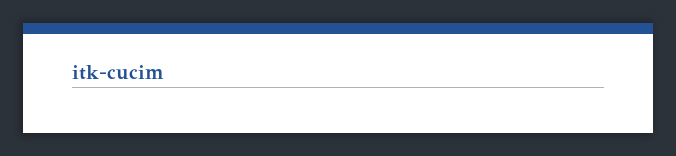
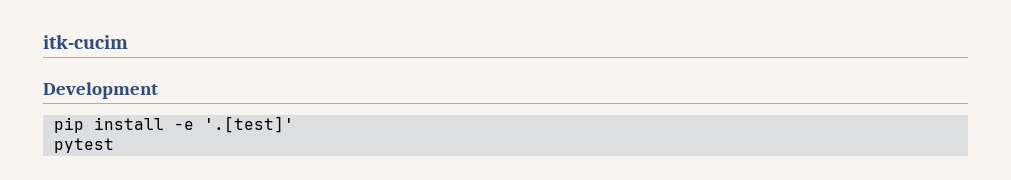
(164, 72) none -> [43,82,158,99] [53,116,294,133] [53,138,114,153] // Development // pip install -e '.[test]' // pytest

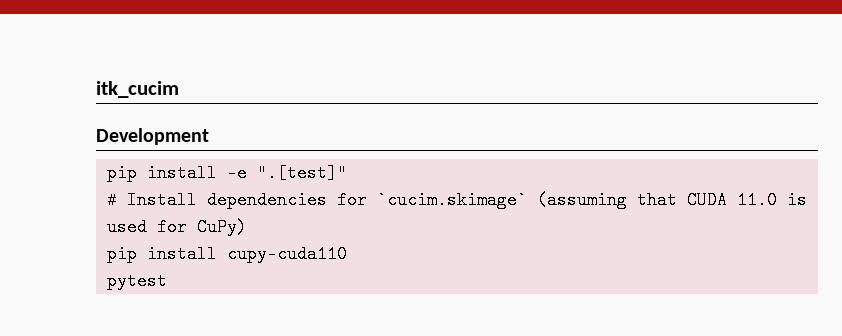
[43,34,128,49] itk-cucim -> [96,81,179,98] itk_cucim
[203,116,294,133] '.[test]' -> [256,164,347,182] [106,191,807,209] [106,218,247,236] [106,245,347,263] ".[test]" // # Install dependencies for `cucim.skimage` (assuming that CUDA 11.0 is used for CuPy) // pip install cupy-cuda110

